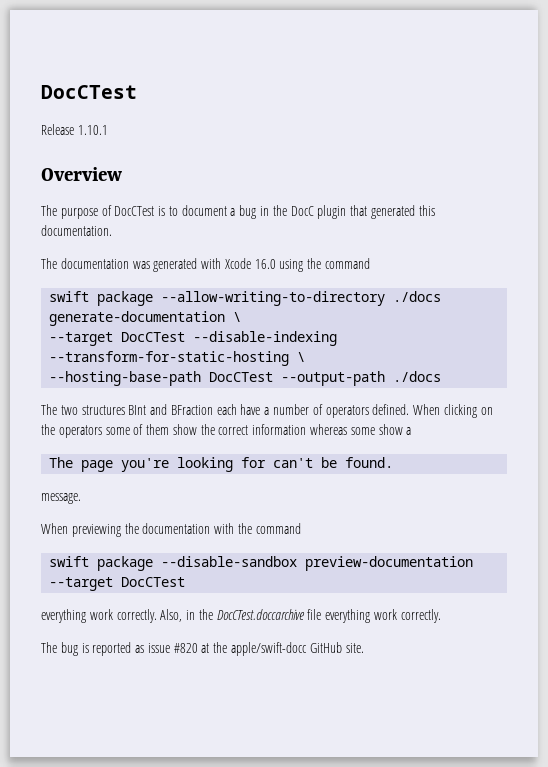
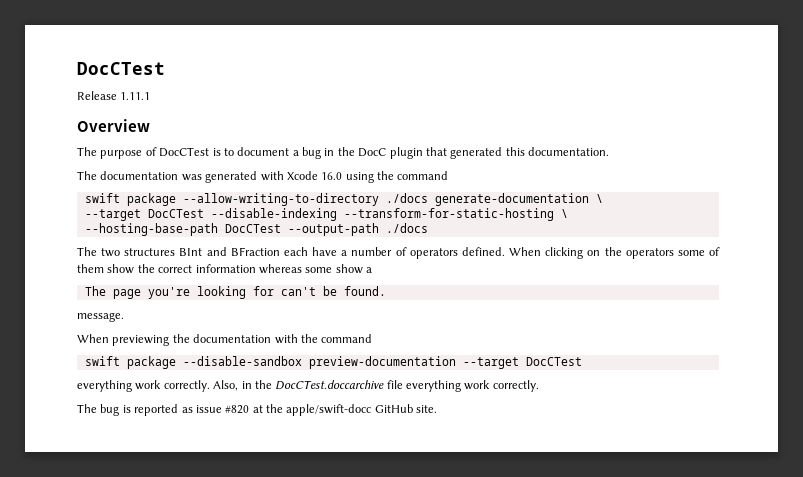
[77,125,108,135] 1.10.1 -> [120,92,151,100] 1.11.1

